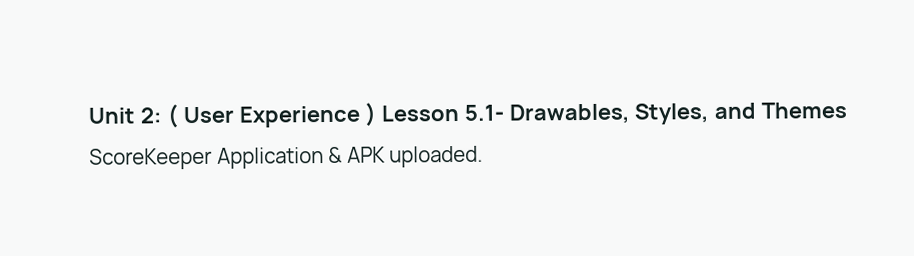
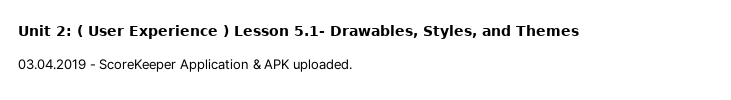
(848, 110) none -> [18,59,96,70] 03.04.2019 -

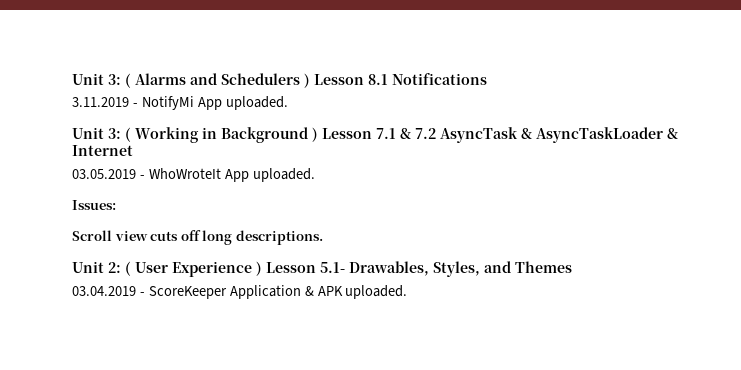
[18,25,51,36] Unit -> [72,73,487,88] [72,96,288,110] [72,127,678,143] [72,145,133,156] [72,168,315,182] [72,200,116,210] [72,230,323,245] [72,261,104,273] Unit 3: ( Alarms and Schedulers ) Lesson 8.1 Notifications // 3.11.2019 - NotifyMi App uploaded. // Unit 3: ( Working in Background ) Lesson 7.1 & 7.2 AsyncTask & AsyncTaskLoader & Internet // 03.05.2019 - WhoWroteIt App uploaded. // Issues: // Scroll view cuts off long descriptions. // Unit

